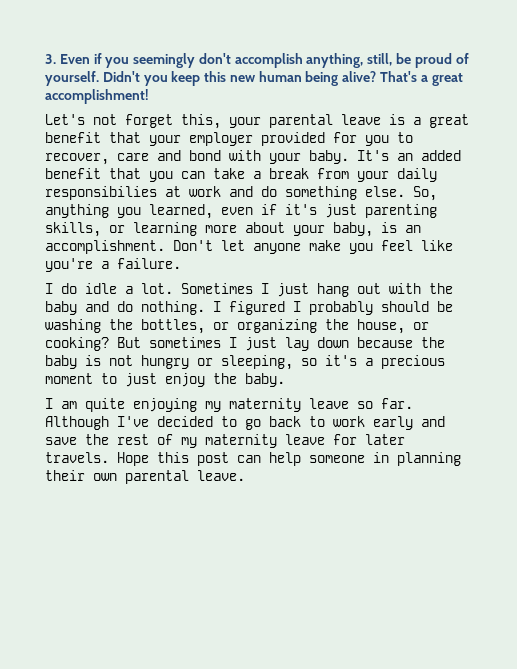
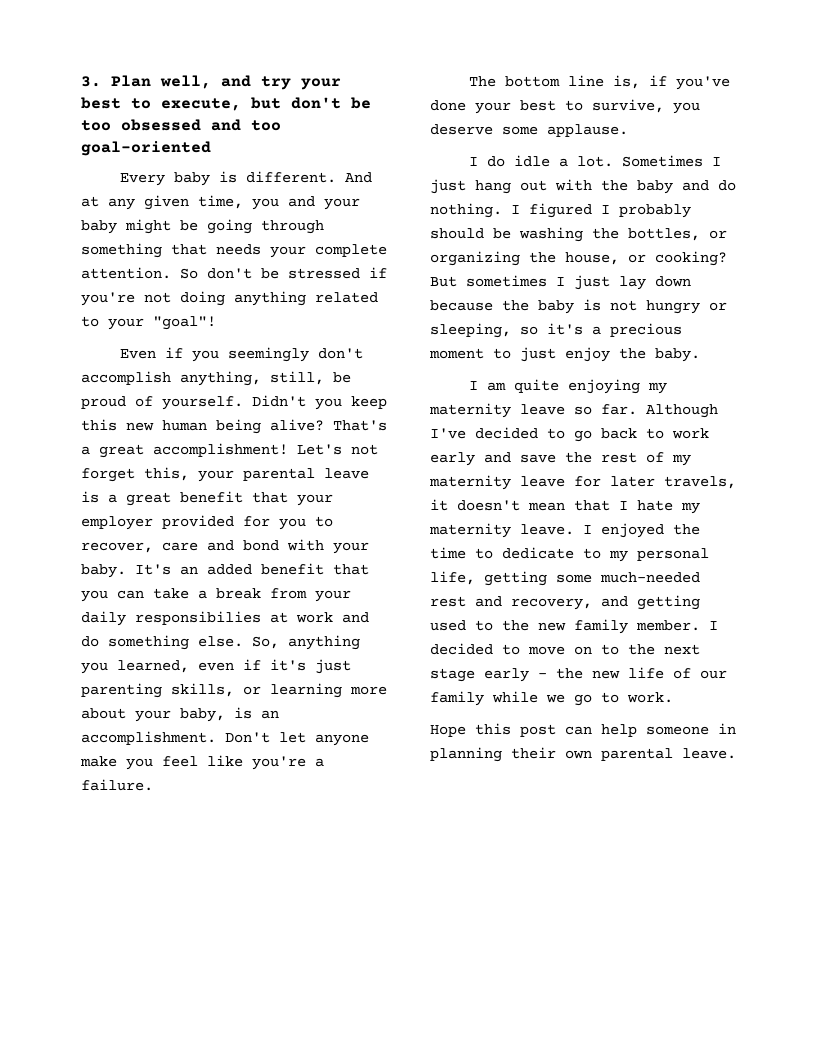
(56, 59) none -> [111,75,341,90] [81,97,371,111] [81,119,281,131] [81,141,211,156] [119,171,372,186] [81,195,360,210] [81,219,324,234] [81,243,387,258] [81,267,387,279] [81,291,378,306] [81,316,216,330] Plan well, and try your best to execute, but don't be too obsessed and too goal-oriented // Every baby is different. And at any given time, you and your baby might be going through something that needs your complete attention. So don't be stressed if you're not doing anything related to your "goal"! //
(149, 96) // -> (288, 450) none
(181, 263) none -> [468,75,730,90] [430,99,700,114] [430,124,628,137] // The bottom line is, if you've done your best to survive, you deserve some applause.
[45,452,109,463] travels. -> [664,476,736,489] [430,499,700,514] [429,523,700,538] [430,547,709,562] [430,571,700,586] [430,595,700,610] [430,619,718,634] [430,643,700,655] [430,667,727,682] [430,691,673,706] travels, it doesn't mean that I hate my maternity leave. I enjoyed the time to dedicate to my personal life, getting some much-needed rest and recovery, and getting used to the new family member. I decided to move on to the next stage early - the new life of our family while we go to work. //

